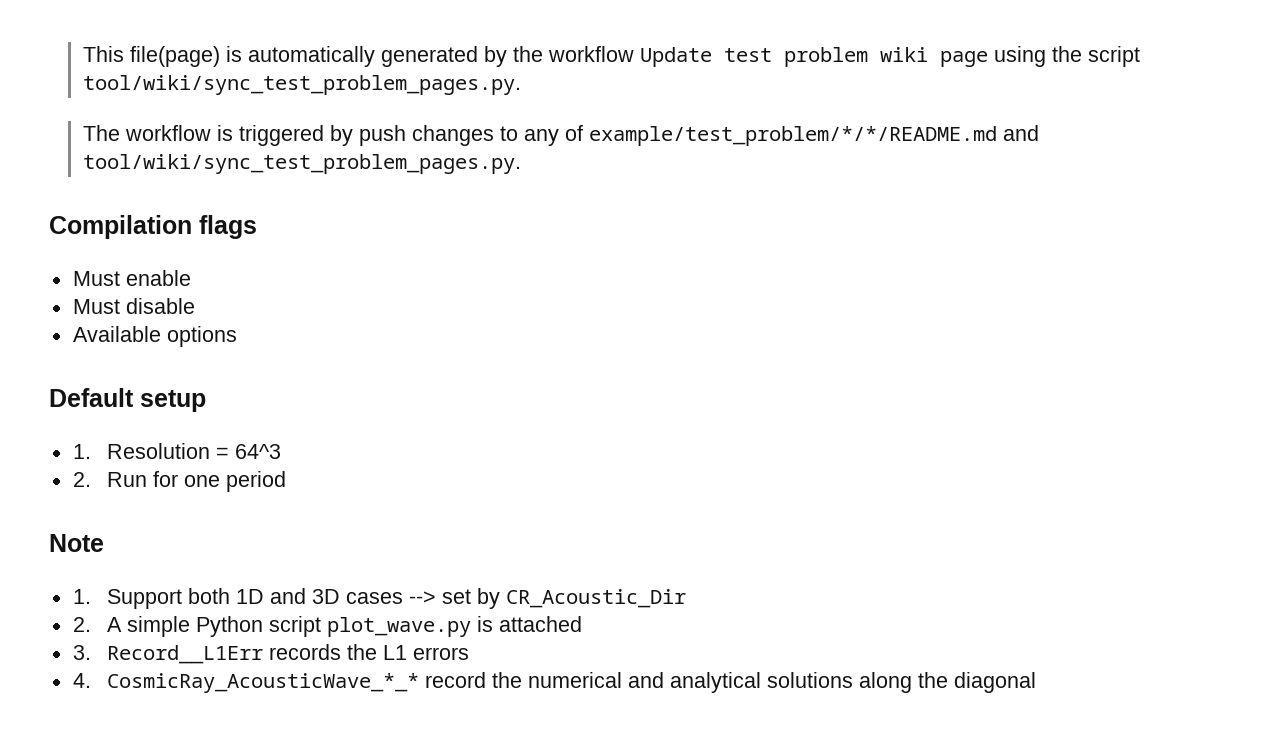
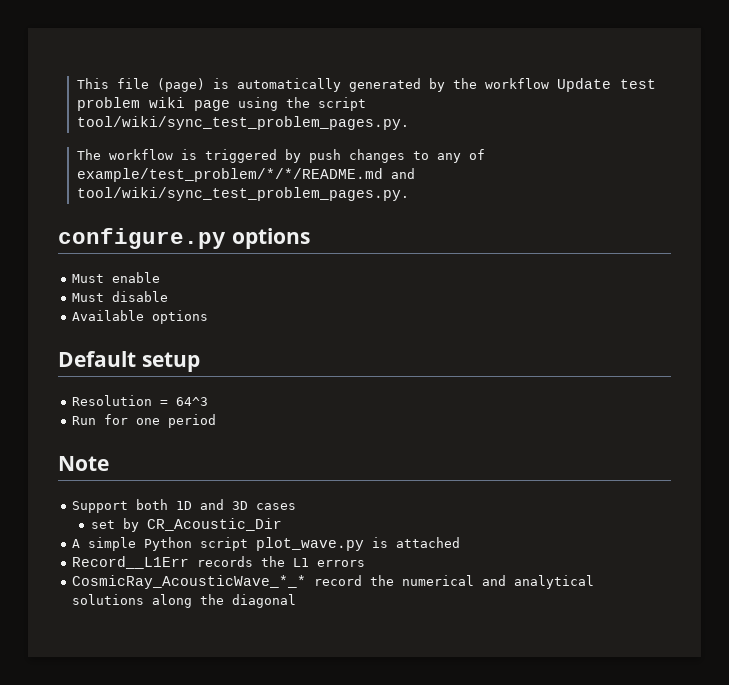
[130,46,221,67] file(page) -> [116,78,205,92] file (page)
[49,215,257,239] Compilation flags -> [58,228,310,249] configure.py options
[72,444,91,459] 1. -> (200, 362) none
[72,472,91,487] 2. -> (209, 401) none
[72,589,91,604] 1. -> (109, 463) none
[408,591,436,604] --> -> (297, 506) //
[72,617,91,632] 2. -> (282, 524) none
[72,645,91,660] 3. -> (461, 542) none
[72,673,91,688] 4. -> (366, 563) none

